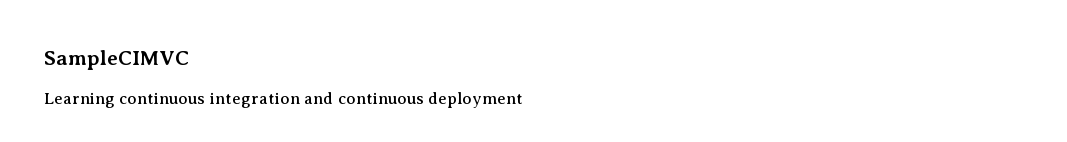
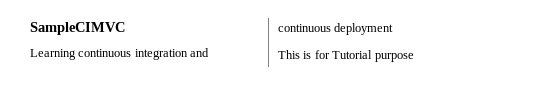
(524, 100) none -> [278,50,414,62] // This is for Tutorial purpose

